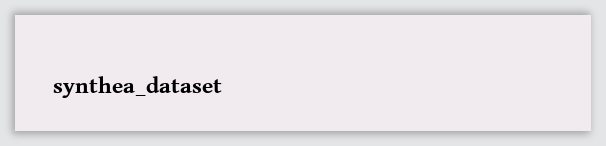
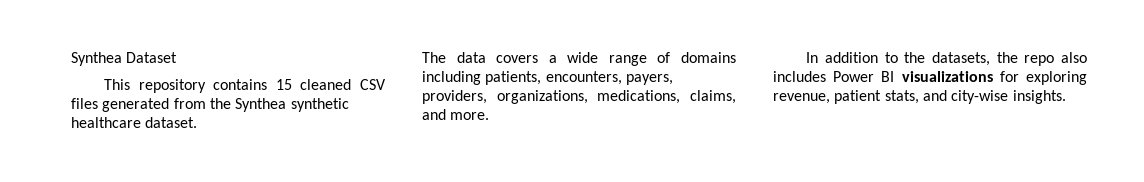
[53,76,222,98] synthea_dataset -> [71,52,178,66] [104,79,386,93] [71,98,349,112] [71,117,198,128] [422,52,736,66] [422,71,673,85] [422,90,736,104] [422,109,490,120] [806,52,1087,66] [773,71,1087,85] [773,90,1066,104] Synthea Dataset // This repository contains 15 cleaned CSV files generated from the Synthea synthetic healthcare dataset. // The data covers a wide range of domains including patients, encounters, payers, providers, organizations, medications, claims, and more. // In addition to the datasets, the repo also includes Power BI visualizations for exploring revenue, patient stats, and city-wise insights.

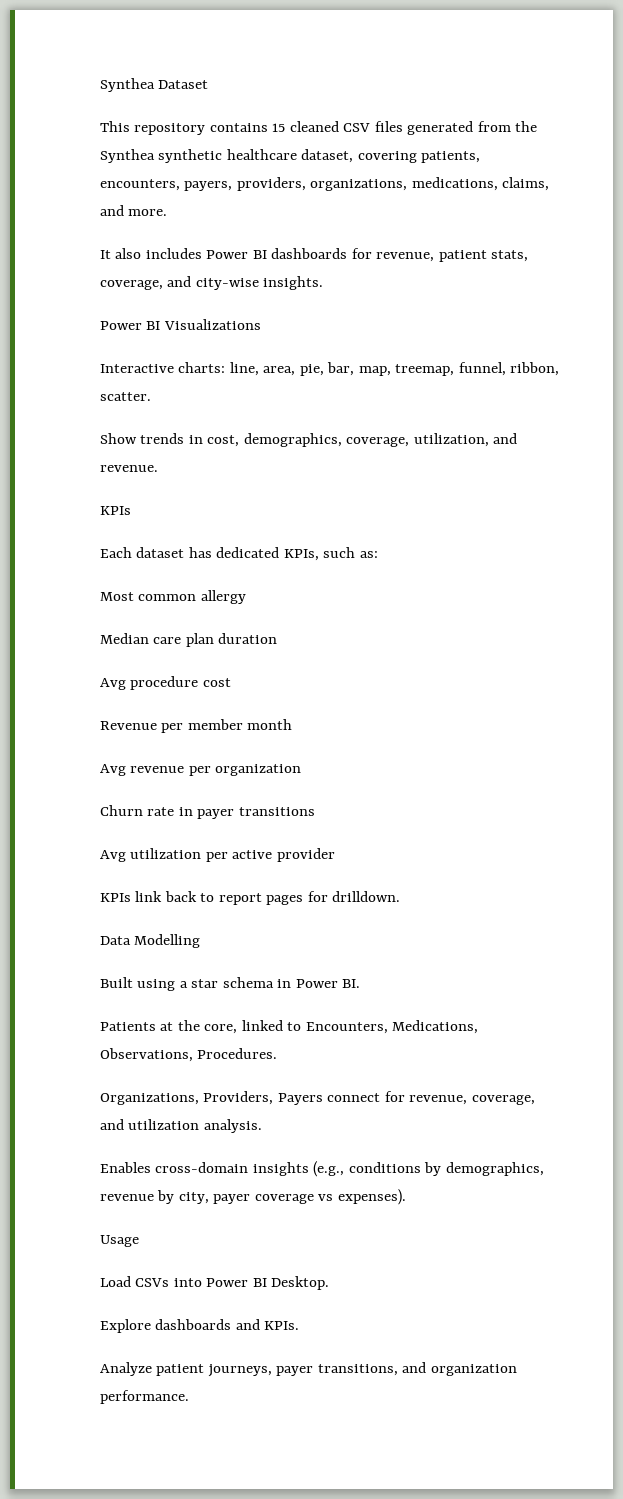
[145,117,198,128] [422,52,736,66] [422,71,481,85] dataset. // The data covers a wide range of domains including -> [301,149,417,163] dataset, covering
[806,52,1055,66] In addition to the datasets, the repo -> [100,250,111,259] It
[901,71,1087,85] visualizations for exploring -> [271,248,372,259] dashboards for
(919, 97) none -> [100,280,163,290] coverage,
(1066, 97) none -> [100,319,261,330] [100,362,560,376] [100,392,151,401] [100,433,518,447] [100,465,158,472] [100,506,131,515] [100,547,378,561] [100,590,246,604] [100,633,278,647] [100,676,231,690] [100,719,293,733] [100,764,302,776] [100,805,315,819] [100,848,335,862] [100,891,401,905] [100,934,201,948] [100,977,361,991] [100,1020,479,1034] [100,1048,278,1062] [100,1091,535,1105] [100,1119,262,1133] [100,1161,544,1177] [100,1189,406,1205] [100,1235,139,1247] [100,1276,330,1290] [100,1319,300,1333] [100,1362,517,1377] [100,1390,189,1404] // Power BI Visualizations // Interactive charts: line, area, pie, bar, map, treemap, funnel, ribbon, scatter. // Show trends in cost, demographics, coverage, utilization, and revenue. // KPIs // Each dataset has dedicated KPIs, such as: // Most common allergy // Median care plan duration // Avg procedure cost // Revenue per member month // Avg revenue per organization // Churn rate in payer transitions // Avg utilization per active provider // KPIs link back to report pages for drilldown. // Data Modelling // Built using a star schema in Power BI. // Patients at the core, linked to Encounters, Medications, Observations, Procedures. // Organizations, Providers, Payers connect for revenue, coverage, and utilization analysis. // Enables cross-domain insights (e.g., conditions by demographics, revenue by city, payer coverage vs expenses). // Usage // Load CSVs into Power BI Desktop. // Explore dashboards and KPIs. // Analyze patient journeys, payer transitions, and organization performance.

